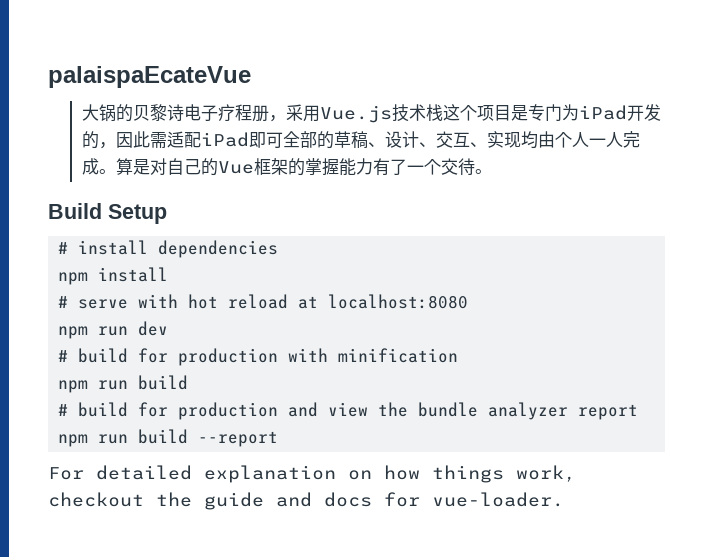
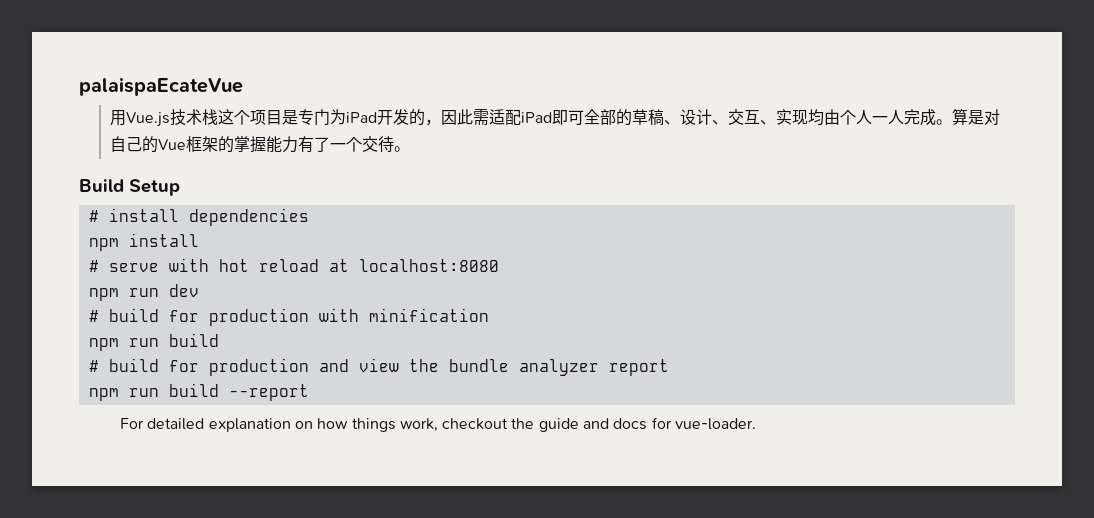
[81,104,303,122] 大锅的贝黎诗电子疗程册，采 -> (243, 86) none

